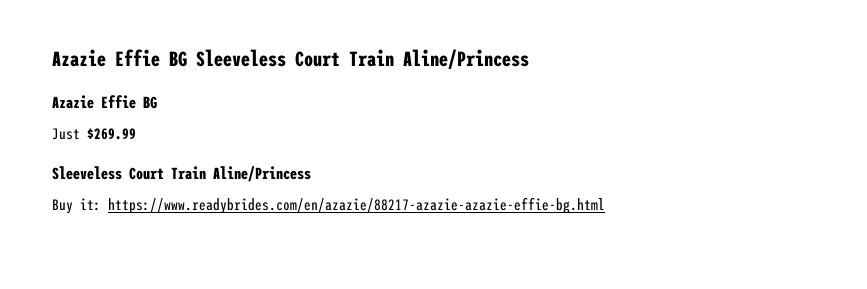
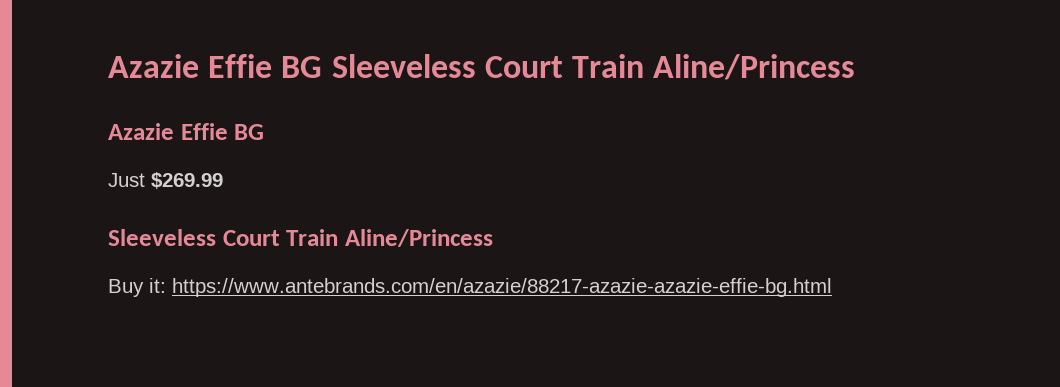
[108,197,605,214] https://www.readybrides.com/en/azazie/88217-azazie-azazie-effie-bg.html -> [172,278,832,297] https://www.antebrands.com/en/azazie/88217-azazie-azazie-effie-bg.html

